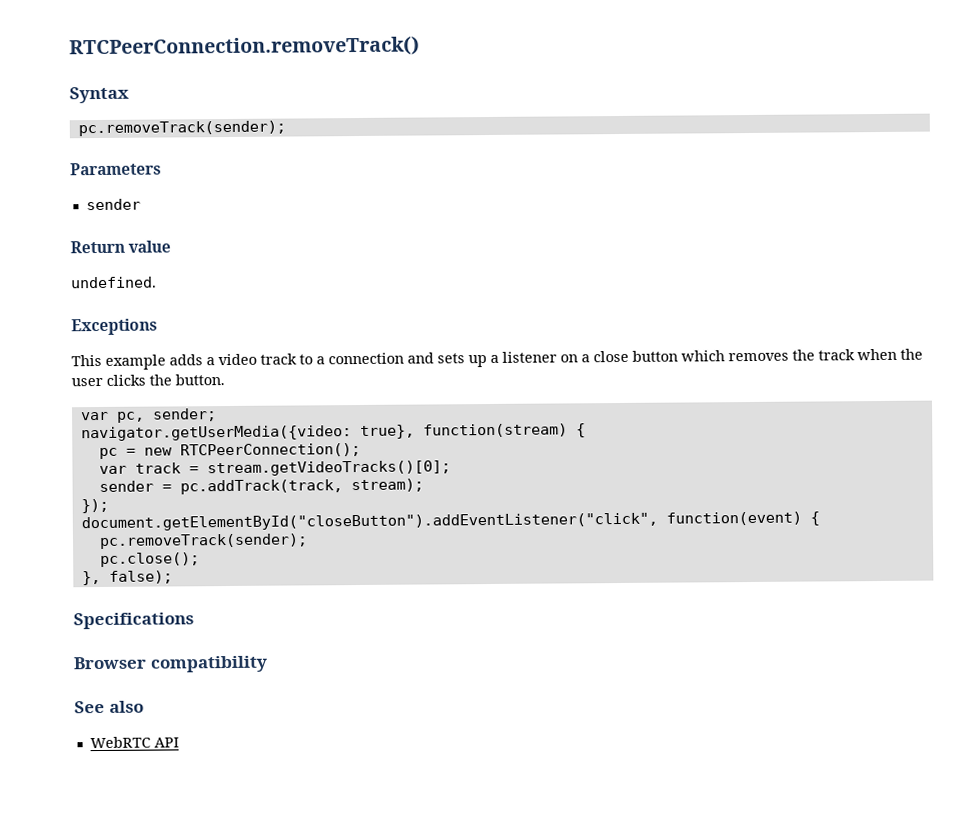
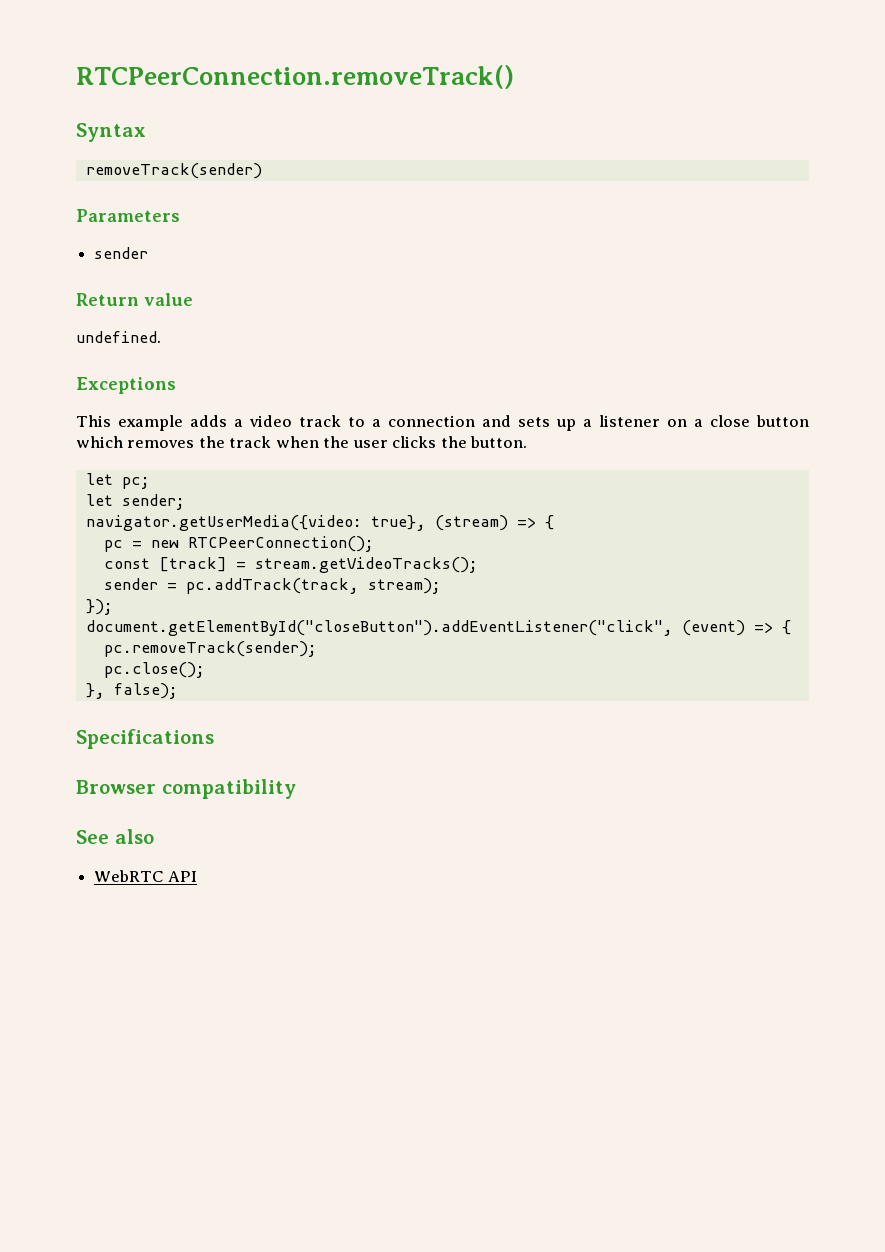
[77,120,286,137] pc.removeTrack(sender); -> [85,163,262,179] removeTrack(sender)
[80,411,145,423] var pc, -> [85,473,150,489] [85,494,113,506] let pc; // let
[422,423,568,438] function(stream) -> [434,515,536,531] (stream) =>
[98,460,451,477] var track = stream.getVideoTracks()[0]; -> [103,557,478,573] const [track] = stream.getVideoTracks();
[665,511,802,526] function(event) -> [681,620,773,636] (event) =>

